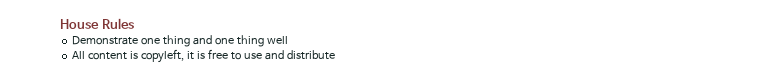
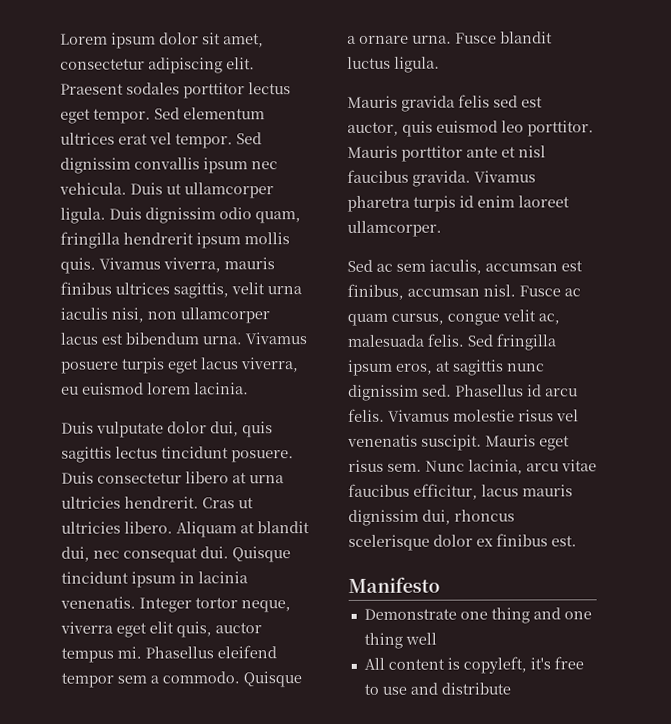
[60,18,134,29] House Rules -> [60,32,264,49] [60,57,255,74] [60,82,291,99] [60,107,265,124] [60,132,262,149] [60,157,278,174] [59,182,274,199] [60,207,301,224] [60,231,290,249] [60,257,275,274] [60,281,302,299] [60,307,270,324] [60,332,307,345] [60,357,299,374] [61,382,249,395] [61,421,273,438] [61,446,294,463] [61,471,284,484] [61,496,254,509] [61,521,310,538] [61,546,291,563] [61,571,248,588] [60,596,291,613] [60,621,262,638] [61,645,277,663] [61,671,302,688] [347,31,553,44] [347,56,440,73] [347,94,543,112] [347,120,594,137] [347,145,546,162] [347,169,536,187] [347,195,570,212] [347,220,442,237] [347,259,583,275] [347,283,581,300] [347,309,560,326] [347,333,556,351] [347,359,545,376] [348,384,578,401] [348,408,579,422] [347,434,570,451] [348,459,597,475] [348,483,573,500] [348,509,515,526] [348,533,577,551] [348,576,440,593] Lorem ipsum dolor sit amet, consectetur adipiscing elit. Praesent sodales porttitor lectus eget tempor. Sed elementum ultrices erat vel tempor. Sed dignissim convallis ipsum nec vehicula. Duis ut ullamcorper ligula. Duis dignissim odio quam, fringilla hendrerit ipsum mollis quis. Vivamus viverra, mauris finibus ultrices sagittis, velit urna iaculis nisi, non ullamcorper lacus est bibendum urna. Vivamus posuere turpis eget lacus viverra, eu euismod lorem lacinia. // Duis vulputate dolor dui, quis sagittis lectus tincidunt posuere. Duis consectetur libero at urna ultricies hendrerit. Cras ut ultricies libero. Aliquam at blandit dui, nec consequat dui. Quisque tincidunt ipsum in lacinia venenatis. Integer tortor neque, viverra eget elit quis, auctor tempus mi. Phasellus eleifend tempor sem a commodo. Quisque a ornare urna. Fusce blandit luctus ligula. // Mauris gravida felis sed est auctor, quis euismod leo porttitor. Mauris porttitor ante et nisl faucibus gravida. Vivamus pharetra turpis id enim laoreet ullamcorper. // Sed ac sem iaculis, accumsan est finibus, accumsan nisl. Fusce ac quam cursus, congue velit ac, malesuada felis. Sed fringilla ipsum eros, at sagittis nunc dignissim sed. Phasellus id arcu felis. Vivamus molestie risus vel venenatis suscipit. Mauris eget risus sem. Nunc lacinia, arcu vitae faucibus efficitur, lacus mauris dignissim dui, rhoncus scelerisque dolor ex finibus est. // Manifesto
[186,51,205,60] it is -> [529,657,551,670] it's

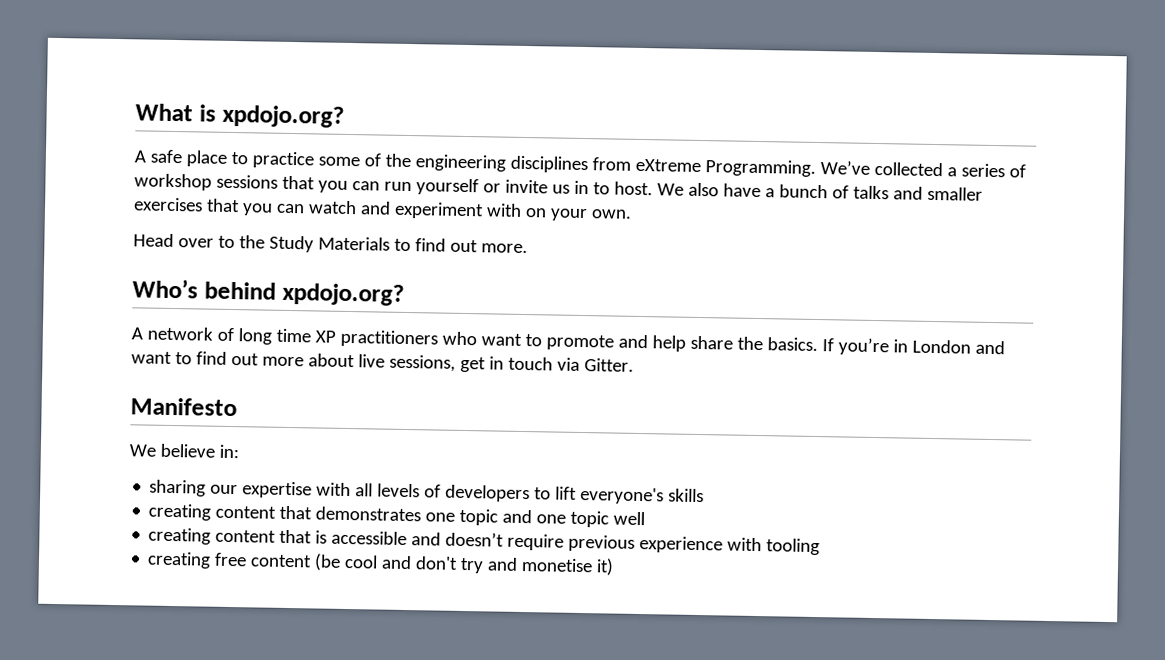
[60,32,264,49] [60,57,255,74] [60,82,291,99] [60,107,265,124] [60,132,262,149] [60,157,278,174] [59,182,274,199] [60,207,301,224] [60,231,290,249] [60,257,275,274] [60,281,302,299] [60,307,270,324] [60,332,307,345] [60,357,299,374] [61,382,249,395] [61,421,273,438] [61,446,294,463] [61,471,284,484] [61,496,254,509] [61,521,310,538] [61,546,291,563] [61,571,248,588] [60,596,291,613] [60,621,262,638] [61,645,277,663] [61,671,302,688] [347,31,553,44] [347,56,440,73] [347,94,543,112] [347,120,594,137] [347,145,546,162] [347,169,536,187] [347,195,570,212] [347,220,442,237] [347,259,583,275] [347,283,581,300] [347,309,560,326] [347,333,556,351] [347,359,545,376] [348,384,578,401] [348,408,579,422] [347,434,570,451] [348,459,597,475] [348,483,573,500] [348,509,515,526] [348,533,577,551] [348,576,440,593] [363,607,530,624] Lorem ipsum dolor sit amet, consectetur adipiscing elit. Praesent sodales porttitor lectus eget tempor. Sed elementum ultrices erat vel tempor. Sed dignissim convallis ipsum nec vehicula. Duis ut ullamcorper ligula. Duis dignissim odio quam, fringilla hendrerit ipsum mollis quis. Vivamus viverra, mauris finibus ultrices sagittis, velit urna iaculis nisi, non ullamcorper lacus est bibendum urna. Vivamus posuere turpis eget lacus viverra, eu euismod lorem lacinia. // Duis vulputate dolor dui, quis sagittis lectus tincidunt posuere. Duis consectetur libero at urna ultricies hendrerit. Cras ut ultricies libero. Aliquam at blandit dui, nec consequat dui. Quisque tincidunt ipsum in lacinia venenatis. Integer tortor neque, viverra eget elit quis, auctor tempus mi. Phasellus eleifend tempor sem a commodo. Quisque a ornare urna. Fusce blandit luctus ligula. // Mauris gravida felis sed est auctor, quis euismod leo porttitor. Mauris porttitor ante et nisl faucibus gravida. Vivamus pharetra turpis id enim laoreet ullamcorper. // Sed ac sem iaculis, accumsan est finibus, accumsan nisl. Fusce ac quam cursus, congue velit ac, malesuada felis. Sed fringilla ipsum eros, at sagittis nunc dignissim sed. Phasellus id arcu felis. Vivamus molestie risus vel venenatis suscipit. Mauris eget risus sem. Nunc lacinia, arcu vitae faucibus efficitur, lacus mauris dignissim dui, rhoncus scelerisque dolor ex finibus est. // Manifesto // Demonstrate one thing -> [135,103,345,128] [134,149,1026,178] [134,173,983,201] [133,197,632,222] [133,233,528,254] [132,278,405,306] [131,326,1005,356] [131,351,634,373] [130,397,237,417] [129,443,239,459] [149,479,705,505] [148,503,499,526] What is xpdojo.org? // A safe place to practice some of the engineering disciplines from eXtreme Programming. We’ve collected a series of workshop sessions that you can run yourself or invite us in to host. We also have a bunch of talks and smaller exercises that you can watch and experiment with on your own. // Head over to the Study Materials to find out more. // Who’s behind xpdojo.org? // A network of long time XP practitioners who want to promote and help share the basics. If you’re in London and want to find out more about live sessions, get in touch via Gitter. // Manifesto // We believe in: // sharing our expertise with all levels of developers to lift everyone's skills // creating content that demonstrates one topic
[363,632,403,649] thing -> [570,510,610,528] topic
[363,656,584,674] [363,682,511,695] All content is copyleft, it's free to use and distribute -> [148,527,821,556] [147,551,615,576] creating content that is accessible and doesn’t require previous experience with tooling // creating free content (be cool and don't try and monetise it)

